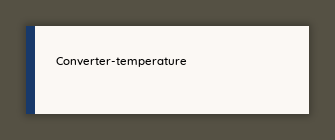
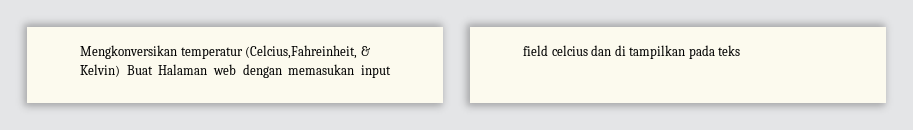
[56,57,187,67] Converter-temperature -> [80,45,370,59] [80,64,391,78] [523,45,741,59] Mengkonversikan temperatur (Celcius,Fahreinheit, & Kelvin) Buat Halaman web dengan memasukan input field celcius dan di tampilkan pada teks

